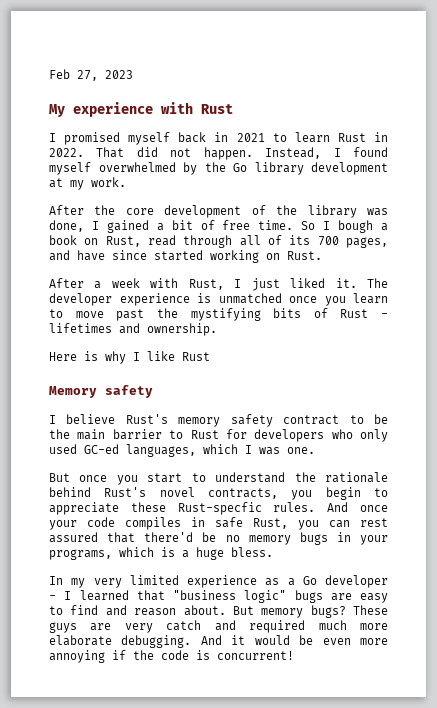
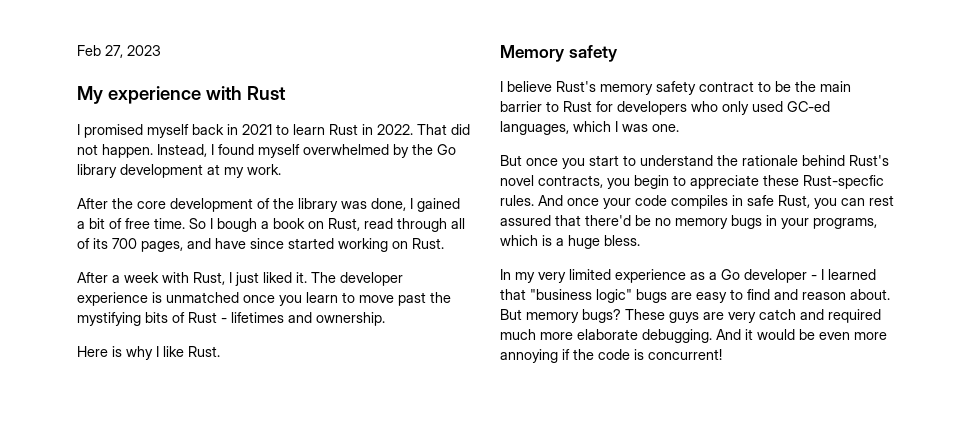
[182,352,210,361] Rust -> [188,346,220,357] Rust.

